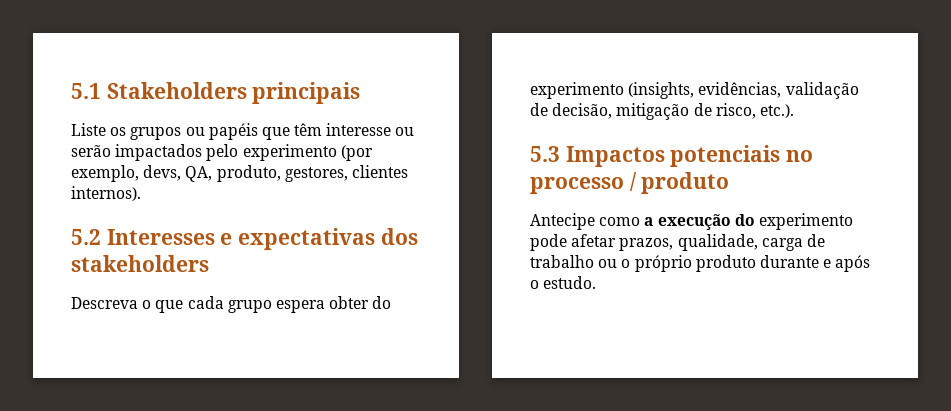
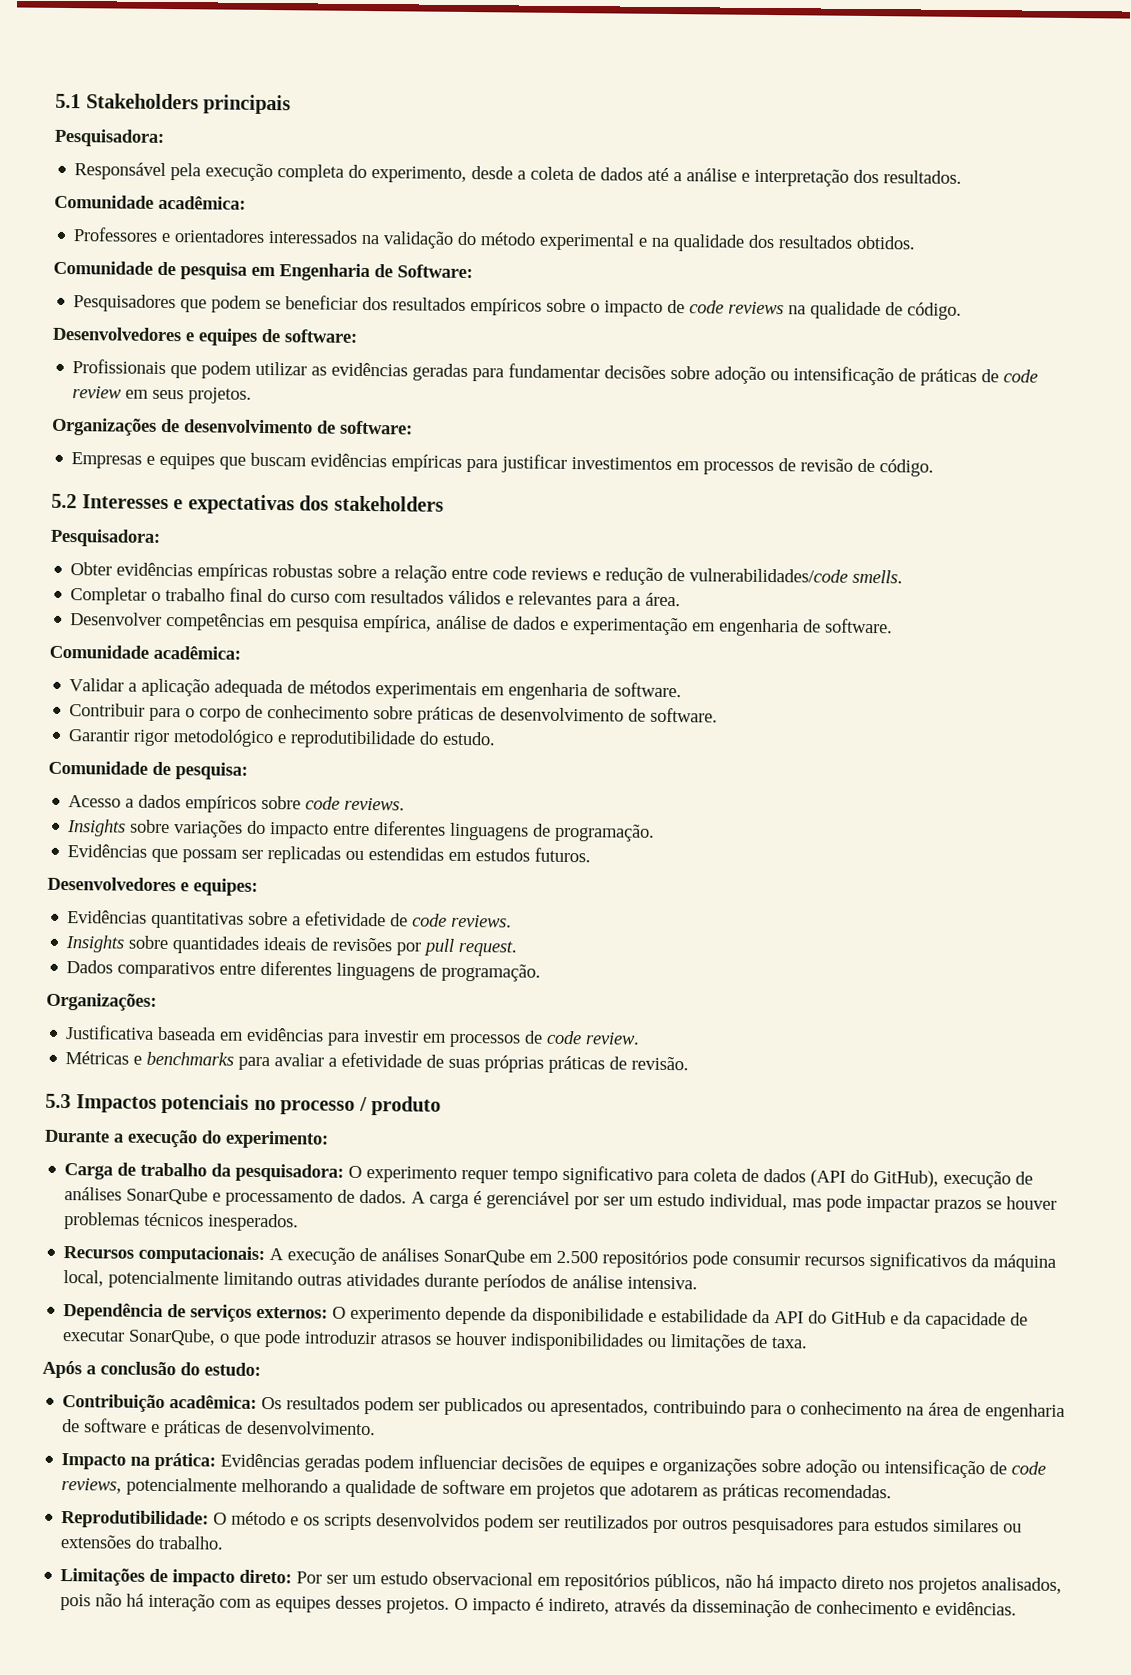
[71,123,415,140] [71,144,373,161] [71,165,408,182] [71,186,141,201] Liste os grupos ou papéis que têm interesse ou serão impactados pelo experimento (por exemplo, devs, QA, produto, gestores, clientes internos). -> [54,128,165,147] [74,162,963,187] [54,194,246,210] [73,227,916,252] [53,260,473,282] [73,294,963,320] [52,326,358,346] [72,359,1039,387] [72,386,253,404] [51,417,413,436] [71,452,935,477] Pesquisadora: // Responsável pela execução completa do experimento, desde a coleta de dados até a análise e interpretação dos resultados. // Comunidade acadêmica: // Professores e orientadores interessados na validação do método experimental e na qualidade dos resultados obtidos. // Comunidade de pesquisa em Engenharia de Software: // Pesquisadores que podem se beneficiar dos resultados empíricos sobre o impacto de code reviews na qualidade de código. // Desenvolvedores e equipes de software: // Profissionais que podem utilizar as evidências geradas para fundamentar decisões sobre adoção ou intensificação de práticas de code review em seus projetos. // Organizações de desenvolvimento de software: // Empresas e equipes que buscam evidências empíricas para justificar investimentos em processos de revisão de código.
[71,296,392,313] [530,82,859,99] [530,103,794,120] Descreva o que cada grupo espera obter do experimento (insights, evidências, validação de decisão, mitigação de risco, etc.). -> [50,528,161,547] [70,562,904,585] [70,587,682,610] [70,612,894,637] [49,644,241,660] [69,678,683,701] [69,703,719,725] [68,729,497,749] [48,760,248,780] [68,794,406,813] [66,819,656,842] [67,844,592,864] [47,876,258,896] [67,910,513,929] [65,935,518,957] [66,960,542,982] [46,992,157,1011] [65,1025,641,1048] [65,1051,690,1074] Pesquisadora: // Obter evidências empíricas robustas sobre a relação entre code reviews e redução de vulnerabilidades/code smells. // Completar o trabalho final do curso com resultados válidos e relevantes para a área. // Desenvolver competências em pesquisa empírica, análise de dados e experimentação em engenharia de software. // Comunidade acadêmica: // Validar a aplicação adequada de métodos experimentais em engenharia de software. // Contribuir para o corpo de conhecimento sobre práticas de desenvolvimento de software. // Garantir rigor metodológico e reprodutibilidade do estudo. // Comunidade de pesquisa: // Acesso a dados empíricos sobre code reviews. // Insights sobre variações do impacto entre diferentes linguagens de programação. // Evidências que possam ser replicadas ou estendidas em estudos futuros. // Desenvolvedores e equipes: // Evidências quantitativas sobre a efetividade de code reviews. // Insights sobre quantidades ideais de revisões por pull request. // Dados comparativos entre diferentes linguagens de programação. // Organizações: // Justificativa baseada em evidências para investir em processos de code review. // Métricas e benchmarks para avaliar a efetividade de suas próprias práticas de revisão.
[530,213,641,230] Antecipe como -> [44,1129,110,1143] Durante
[758,213,853,230] [530,234,825,251] [530,255,871,272] [530,276,597,289] experimento pode afetar prazos, qualidade, carga de trabalho ou o próprio produto durante e após o estudo. -> [225,1130,329,1149] [64,1162,1034,1189] [64,1187,1058,1214] [64,1212,300,1232] [63,1245,1057,1272] [63,1270,699,1292] [63,1303,1029,1330] [62,1328,809,1352] [42,1360,261,1379] [62,1394,1066,1422] [62,1418,377,1438] [61,1452,1047,1479] [61,1477,893,1502] [61,1510,1023,1536] [60,1535,225,1550] [60,1568,1063,1595] [60,1593,1018,1618] experimento: // Carga de trabalho da pesquisadora: O experimento requer tempo significativo para coleta de dados (API do GitHub), execução de análises SonarQube e processamento de dados. A carga é gerenciável por ser um estudo individual, mas pode impactar prazos se houver problemas técnicos inesperados. // Recursos computacionais: A execução de análises SonarQube em 2.500 repositórios pode consumir recursos significativos da máquina local, potencialmente limitando outras atividades durante períodos de análise intensiva. // Dependência de serviços externos: O experimento depende da disponibilidade e estabilidade da API do GitHub e da capacidade de executar SonarQube, o que pode introduzir atrasos se houver indisponibilidades ou limitações de taxa. // Após a conclusão do estudo: // Contribuição acadêmica: Os resultados podem ser publicados ou apresentados, contribuindo para o conhecimento na área de engenharia de software e práticas de desenvolvimento. // Impacto na prática: Evidências geradas podem influenciar decisões de equipes e organizações sobre adoção ou intensificação de code reviews, potencialmente melhorando a qualidade de software em projetos que adotarem as práticas recomendadas. // Reprodutibilidade: O método e os scripts desenvolvidos podem ser reutilizados por outros pesquisadores para estudos similares ou extensões do trabalho. // Limitações de impacto direto: Por ser um estudo observacional em repositórios públicos, não há impacto direto nos projetos analisados, pois não há interação com as equipes desses projetos. O impacto é indireto, através da disseminação de conhecimento e evidências.

